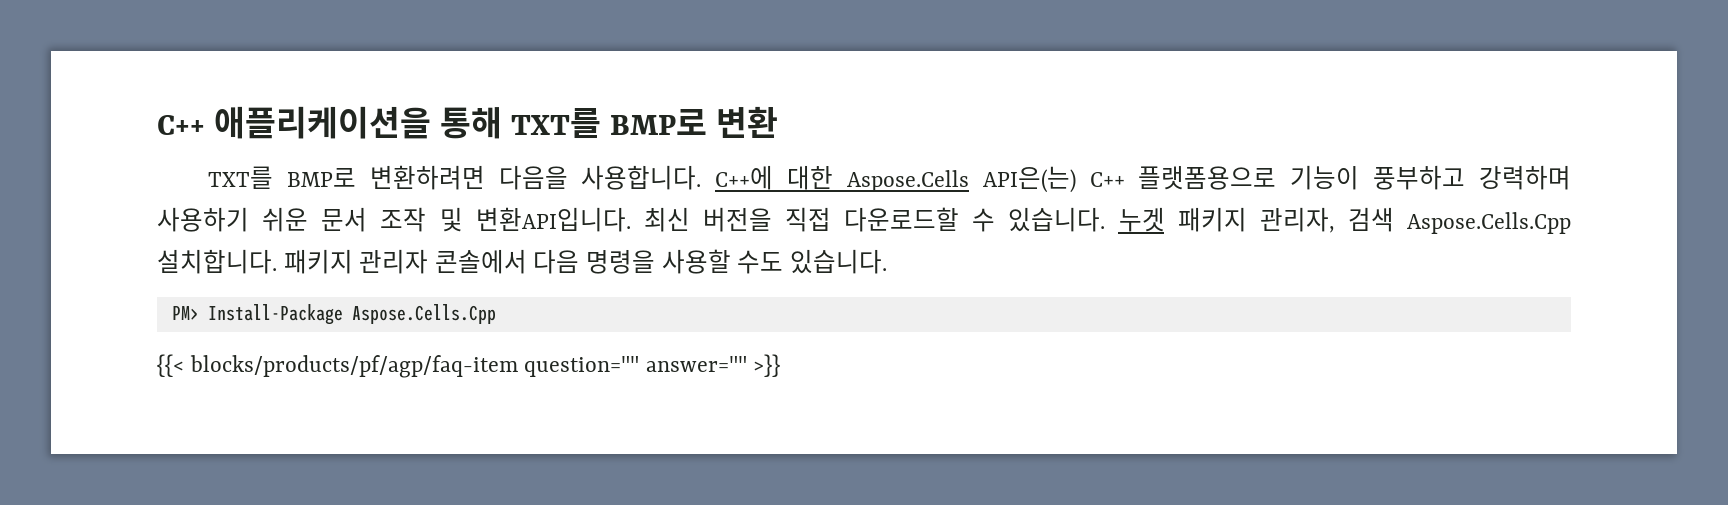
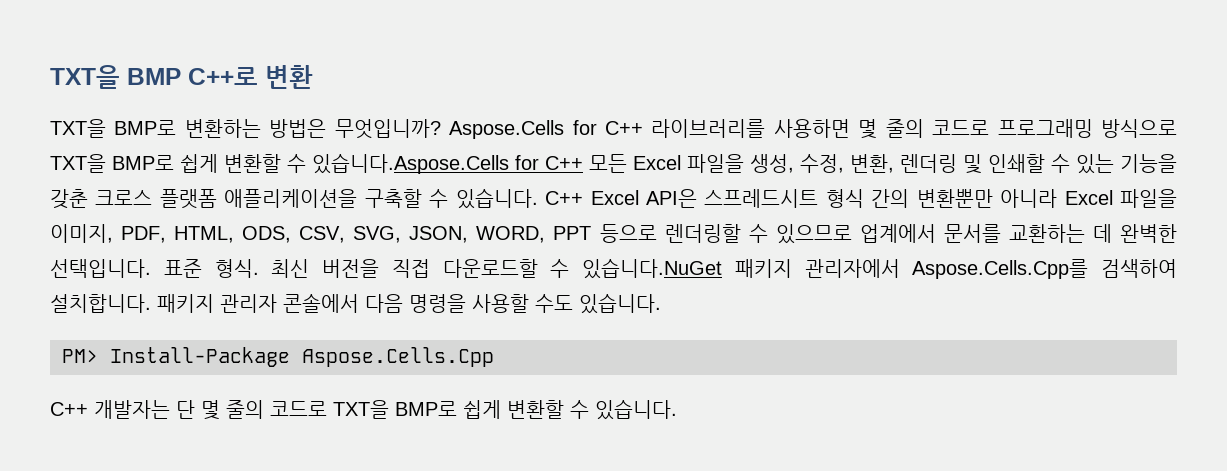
[157,106,779,139] [208,165,1571,193] [157,207,631,232] C++ 애플리케이션을 통해 TXT를 BMP로 변환 // TXT를 BMP로 변환하려면 다음을 사용합니다. C++에 대한 Aspose.Cells API은(는) C++ 플랫폼용으로 기능이 풍부하고 강력하며 사용하기 쉬운 문서 조작 및 변환API입니다. -> [50,65,313,89] [50,119,1177,139] [50,153,1177,174] [50,188,1177,209] [50,224,1177,244] [50,259,259,278] TXT을 BMP C++로 변환 // TXT을 BMP로 변환하는 방법은 무엇입니까? Aspose.Cells for C++ 라이브러리를 사용하면 몇 줄의 코드로 프로그래밍 방식으로 TXT을 BMP로 쉽게 변환할 수 있습니다.Aspose.Cells for C++ 모든 Excel 파일을 생성, 수정, 변환, 렌더링 및 인쇄할 수 있는 기능을 갖춘 크로스 플랫폼 애플리케이션을 구축할 수 있습니다. C++ Excel API은 스프레드시트 형식 간의 변환뿐만 아니라 Excel 파일을 이미지, PDF, HTML, ODS, CSV, SVG, JSON, WORD, PPT 등으로 렌더링할 수 있으므로 업계에서 문서를 교환하는 데 완벽한 선택입니다. 표준 형식.
[1008,207,1571,234] 있습니다. 누겟 패키지 관리자, 검색 Aspose.Cells.Cpp -> [582,258,1177,279] 있습니다.NuGet 패키지 관리자에서 Aspose.Cells.Cpp를 검색하여
[157,354,781,378] {{< blocks/products/pf/agp/faq-item question="" answer="" >}} -> [50,399,677,420] C++ 개발자는 단 몇 줄의 코드로 TXT을 BMP로 쉽게 변환할 수 있습니다.

